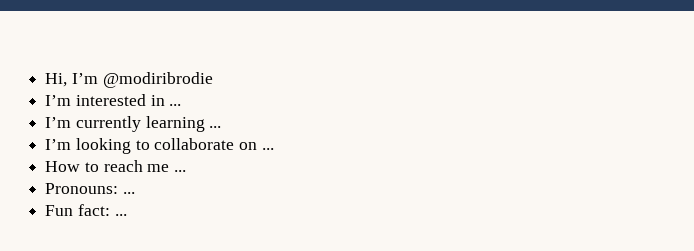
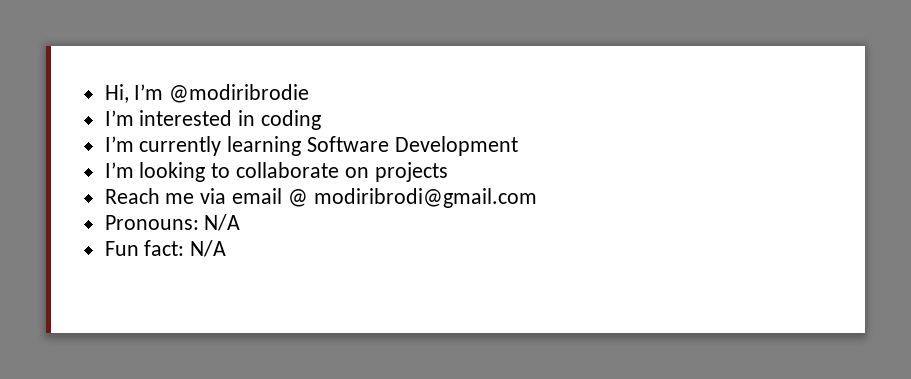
[169,104,182,106] ... -> [261,110,322,130] coding
[209,126,222,128] ... -> [307,136,518,156] Software Development
[261,148,274,150] [45,160,187,172] ... // How to reach me ... -> [374,162,448,182] [104,188,537,208] projects // Reach me via email @ modiribrodi@gmail.com
[122,192,135,194] ... -> [204,214,241,231] N/A
[114,214,127,216] ... -> [190,240,227,257] N/A

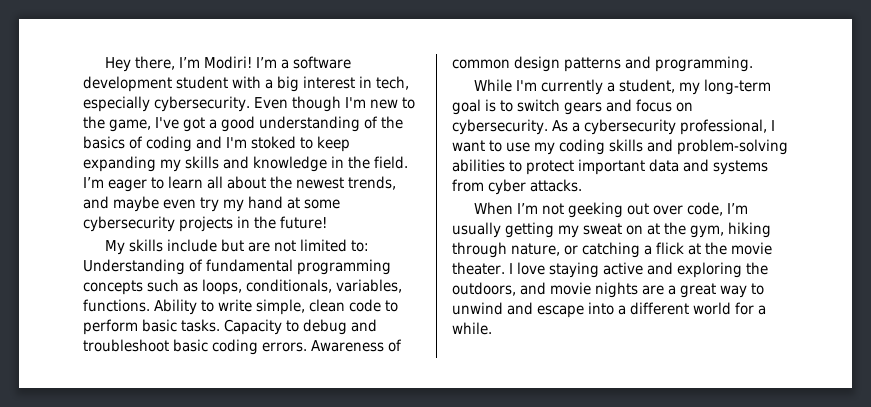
[104,84,310,103] [104,110,322,130] [104,136,518,156] [104,162,448,182] [104,188,537,208] [104,214,241,231] [104,240,227,257] Hi, I’m @modiribrodie // I’m interested in coding // I’m currently learning Software Development // I’m looking to collaborate on projects // Reach me via email @ modiribrodi@gmail.com // Pronouns: N/A // Fun fact: N/A -> [105,56,352,72] [83,76,409,92] [83,96,415,112] [83,116,403,132] [83,136,350,152] [83,156,408,172] [83,176,396,192] [83,196,340,212] [83,216,327,232] [105,239,370,255] [83,259,391,275] [83,279,402,295] [83,299,398,315] [83,319,377,335] [83,339,402,355] [452,56,753,72] [474,79,772,95] [452,99,693,115] [452,119,775,135] [452,139,788,155] [452,159,768,175] [452,179,582,195] [474,202,749,218] [452,222,771,238] [452,242,772,258] [452,262,768,278] [452,282,764,298] [452,302,766,318] [452,322,492,335] Hey there, I’m Modiri! I’m a software development student with a big interest in tech, especially cybersecurity. Even though I'm new to the game, I've got a good understanding of the basics of coding and I'm stoked to keep expanding my skills and knowledge in the field. I’m eager to learn all about the newest trends, and maybe even try my hand at some cybersecurity projects in the future! // My skills include but are not limited to: Understanding of fundamental programming concepts such as loops, conditionals, variables, functions. Ability to write simple, clean code to perform basic tasks. Capacity to debug and troubleshoot basic coding errors. Awareness of common design patterns and programming. // While I'm currently a student, my long-term goal is to switch gears and focus on cybersecurity. As a cybersecurity professional, I want to use my coding skills and problem-solving abilities to protect important data and systems from cyber attacks. // When I’m not geeking out over code, I’m usually getting my sweat on at the gym, hiking through nature, or catching a flick at the movie theater. I love staying active and exploring the outdoors, and movie nights are a great way to unwind and escape into a different world for a while.

